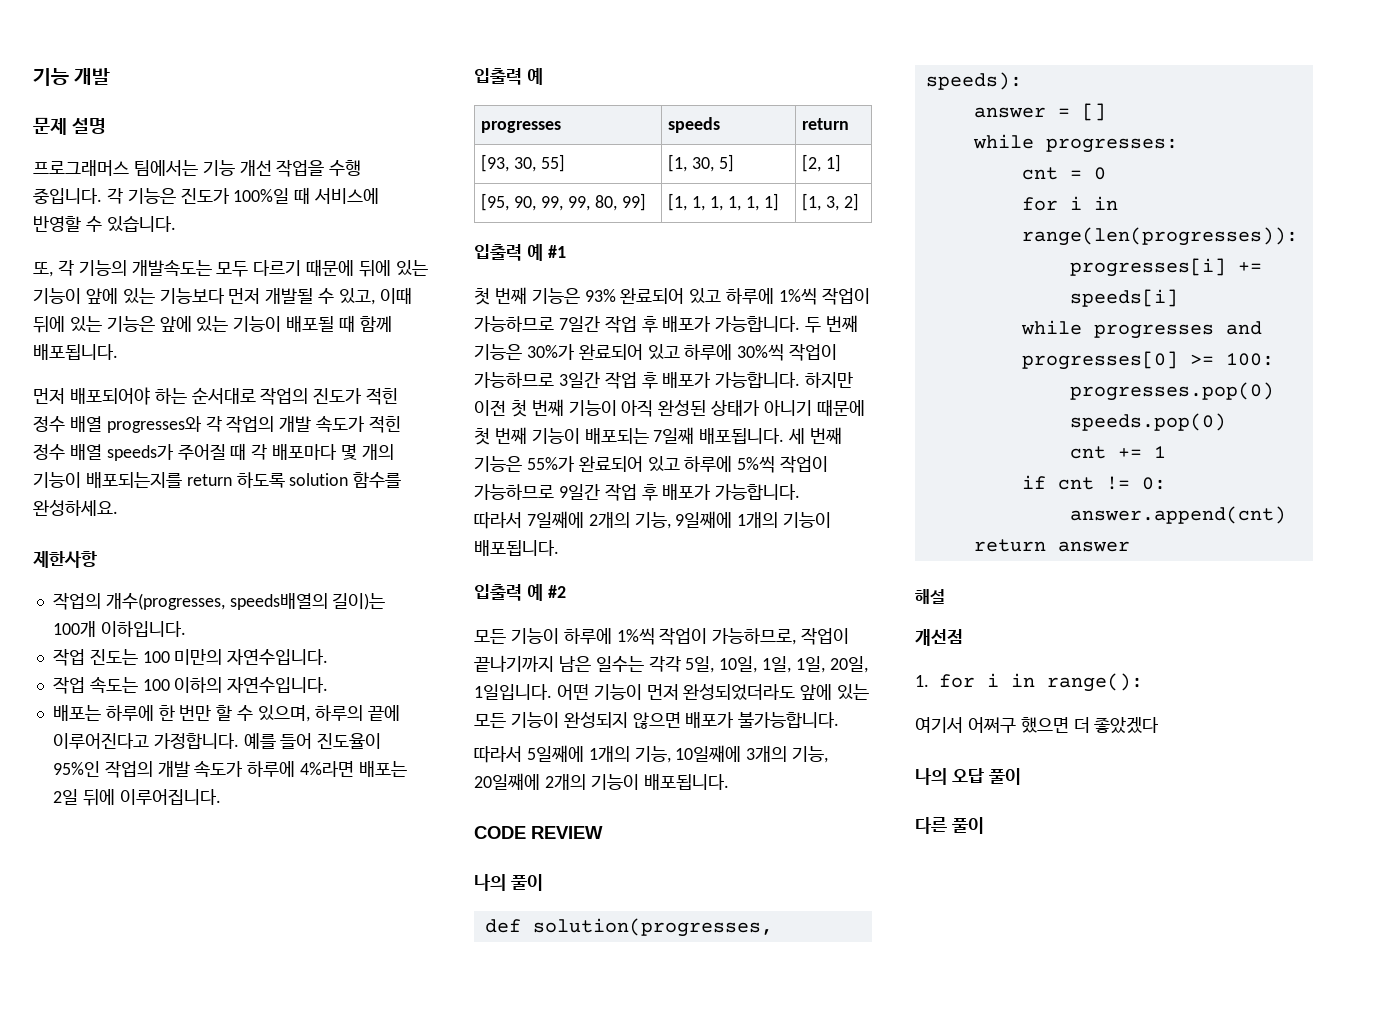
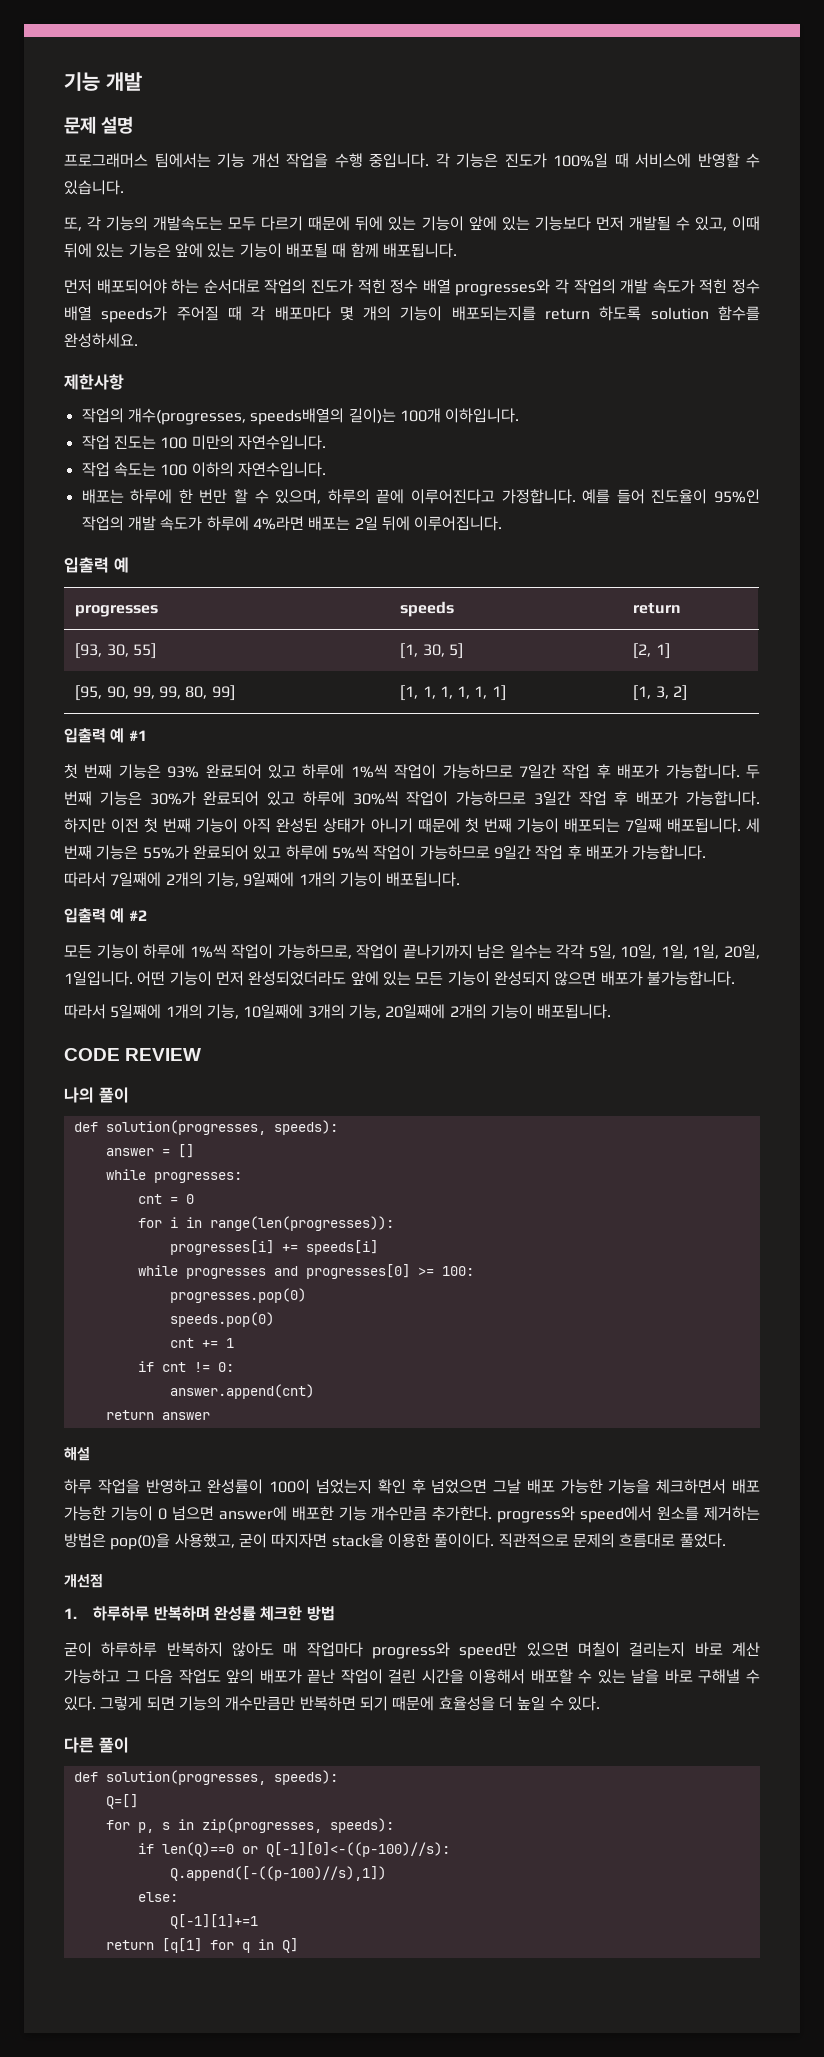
[915,629,963,646] [915,673,1143,692] [915,717,1160,734] [915,768,1021,785] [915,817,984,834] 개선점 // 1. for i in range(): // 여기서 어쩌구 했으면 더 좋았겠다 // 나의 오답 풀이 // 다른 풀이 -> [64,1479,761,1494] [64,1506,760,1523] [64,1533,726,1550] [64,1574,103,1588] [64,1606,335,1621] [64,1642,761,1659] [64,1669,760,1684] [64,1696,600,1711] [64,1737,129,1753] [73,1770,338,1785] [105,1794,138,1809] [105,1818,394,1833] [137,1842,450,1857] [169,1866,386,1881] [137,1892,178,1902] [169,1914,258,1929] [105,1938,298,1953] 하루 작업을 반영하고 완성률이 100이 넘었는지 확인 후 넘었으면 그날 배포 가능한 기능을 체크하면서 배포 가능한 기능이 0 넘으면 answer에 배포한 기능 개수만큼 추가한다. progress와 speed에서 원소를 제거하는 방법은 pop(0)을 사용했고, 굳이 따지자면 stack을 이용한 풀이이다. 직관적으로 문제의 흐름대로 풀었다. // 개선점 // 1. 하루하루 반복하며 완성률 체크한 방법 // 굳이 하루하루 반복하지 않아도 매 작업마다 progress와 speed만 있으면 며칠이 걸리는지 바로 계산 가능하고 그 다음 작업도 앞의 배포가 끝난 작업이 걸린 시간을 이용해서 배포할 수 있는 날을 바로 구해낼 수 있다. 그렇게 되면 기능의 개수만큼만 반복하면 되기 때문에 효율성을 더 높일 수 있다. // 다른 풀이 // def solution(progresses, speeds): // Q=[] // for p, s in zip(progresses, speeds): // if len(Q)==0 or Q[-1][0]<-((p-100)//s): // Q.append([-((p-100)//s),1]) // else: // Q[-1][1]+=1 // return [q[1] for q in Q]

